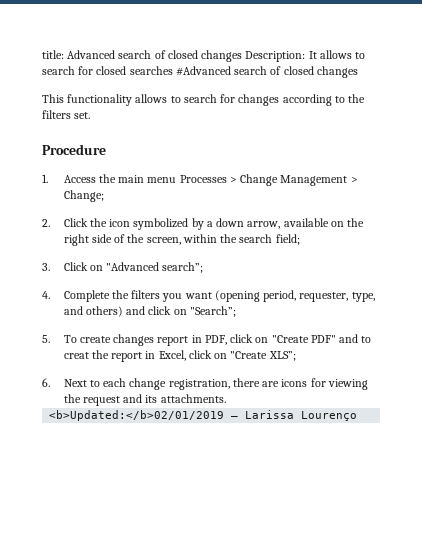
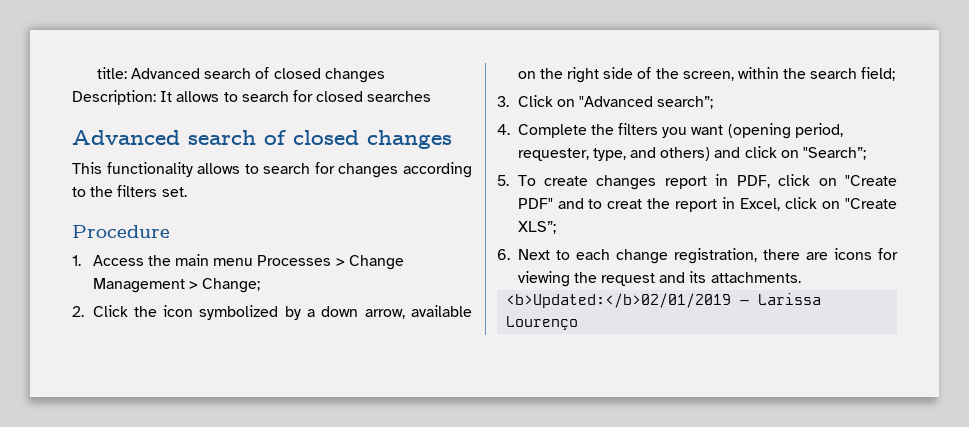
[175,66,231,76] #Advanced -> [72,130,180,145] // Advanced

